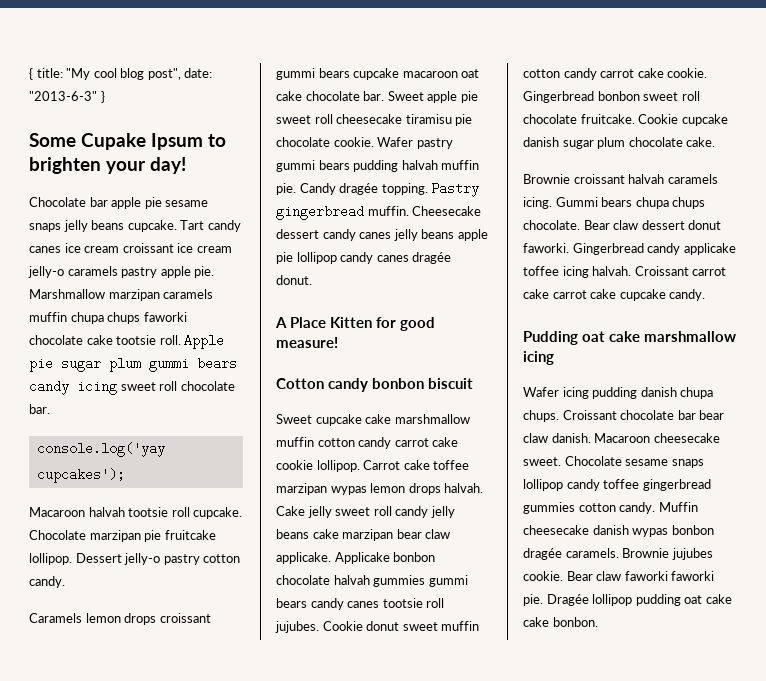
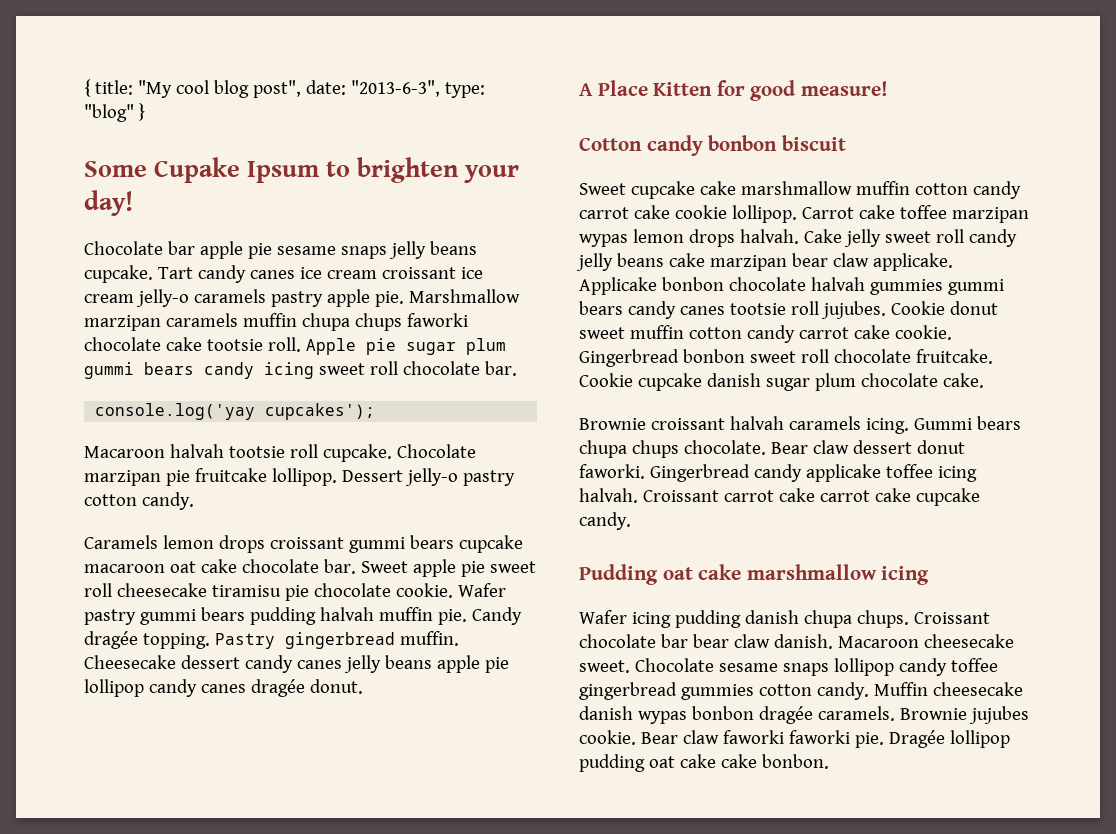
[29,91,97,101] "2013-6-3" -> [350,80,485,98] [84,104,134,122] "2013-6-3", type: "blog"

